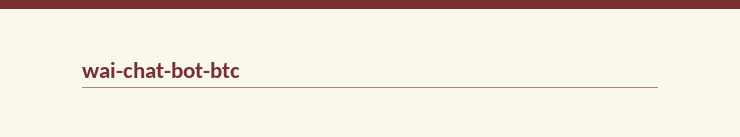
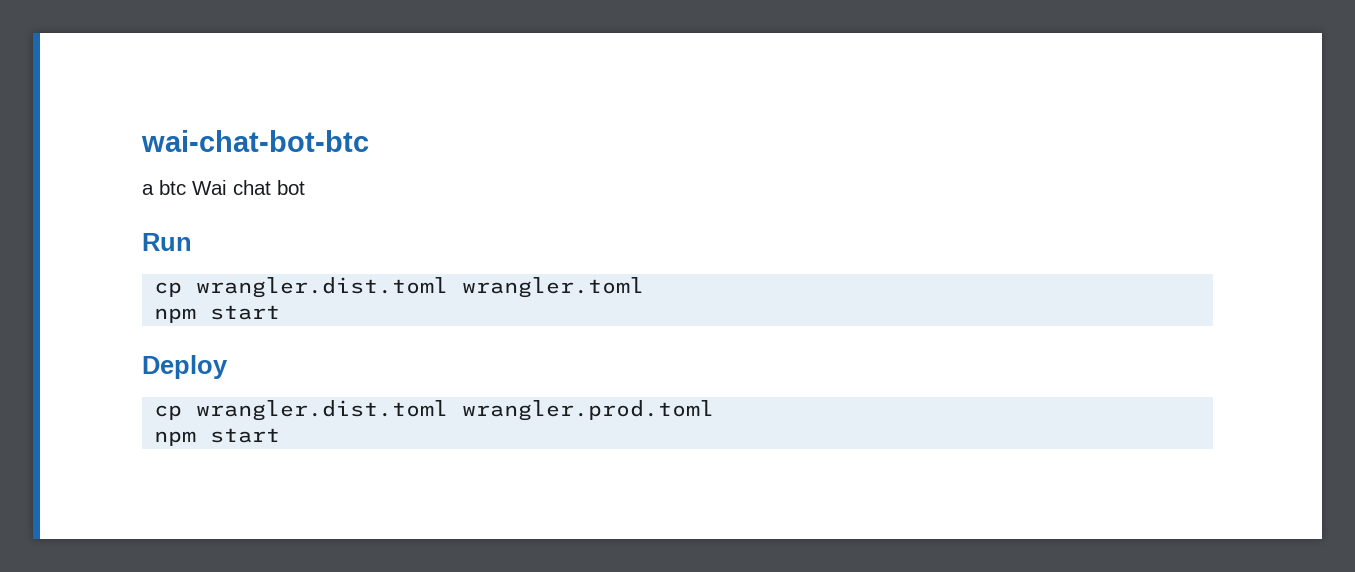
(240, 70) none -> [142,180,305,195] [142,233,192,251] [154,277,645,298] [154,305,281,323] [142,355,228,379] [154,400,715,421] [154,428,281,446] // a btc Wai chat bot // Run // cp wrangler.dist.toml wrangler.toml // npm start // Deploy // cp wrangler.dist.toml wrangler.prod.toml // npm start

